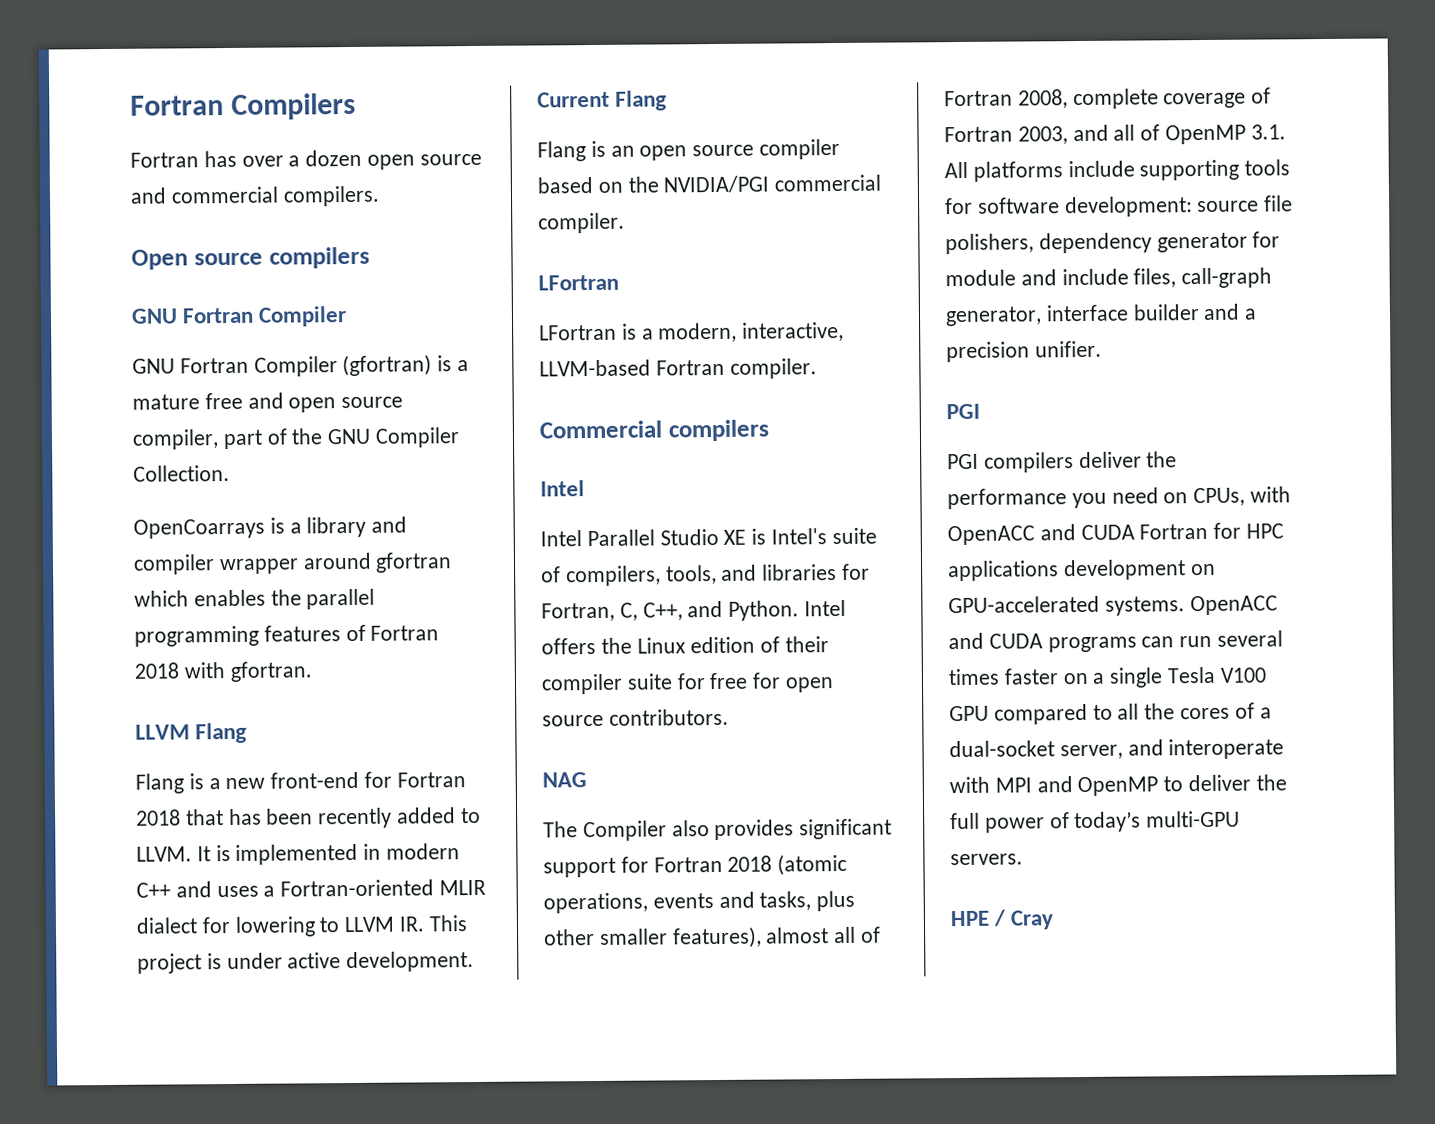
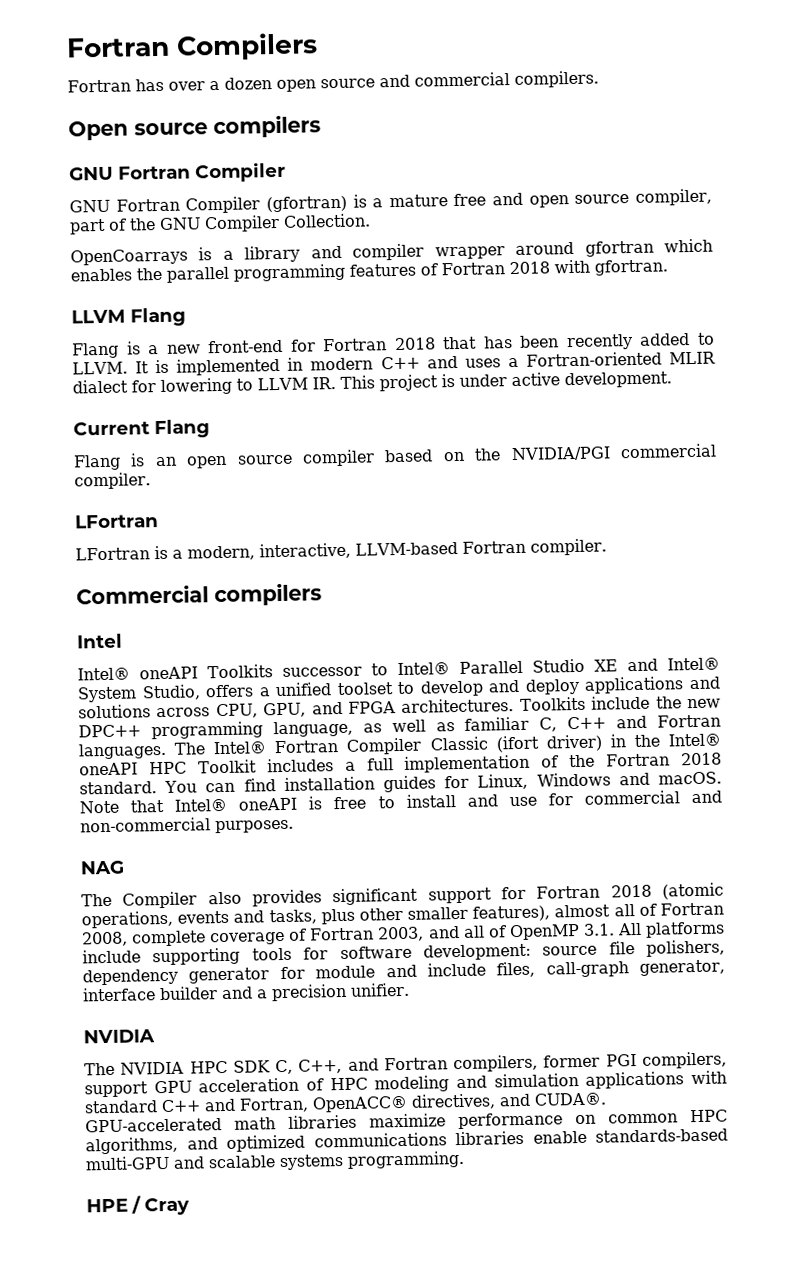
[540,527,877,547] [541,563,871,587] [541,599,847,622] [541,636,830,655] [541,672,835,695] [542,708,729,727] Intel Parallel Studio XE is Intel's suite of compilers, tools, and libraries for Fortran, C, C++, and Python. Intel offers the Linux edition of their compiler suite for free for open source contributors. -> [77,657,720,681] [77,676,720,703] [78,695,722,719] [78,714,722,740] [78,733,721,760] [79,752,722,776] [79,771,723,795] [79,790,722,814] [80,817,294,834] Intel® oneAPI Toolkits successor to Intel® Parallel Studio XE and Intel® System Studio, offers a unified toolset to develop and deploy applications and solutions across CPU, GPU, and FPGA architectures. Toolkits include the new DPC++ programming language, as well as familiar C, C++ and Fortran languages. The Intel® Fortran Compiler Classic (ifort driver) in the Intel® oneAPI HPC Toolkit includes a full implementation of the Fortran 2018 standard. You can find installation guides for Linux, Windows and macOS. Note that Intel® oneAPI is free to install and use for commercial and non-commercial purposes.
[946,403,980,420] [947,451,1178,473] [947,486,1292,510] [947,522,1285,546] [948,559,1216,582] [948,595,1278,616] [948,630,1284,653] [948,666,1267,688] [949,702,1272,725] [949,738,1285,760] [949,774,1287,797] [950,810,1241,833] [950,853,1023,866] PGI // PGI compilers deliver the performance you need on CPUs, with OpenACC and CUDA Fortran for HPC applications development on GPU-accelerated systems. OpenACC and CUDA programs can run several times faster on a single Tesla V100 GPU compared to all the cores of a dual-socket server, and interoperate with MPI and OpenMP to deliver the full power of today’s multi-GPU servers. -> [83,1029,155,1044] [84,1051,728,1076] [84,1070,727,1098] [84,1092,606,1114] [85,1109,728,1133] [85,1128,728,1155] [85,1150,465,1171] NVIDIA // The NVIDIA HPC SDK C, C++, and Fortran compilers, former PGI compilers, support GPU acceleration of HPC modeling and simulation applications with standard C++ and Fortran, OpenACC® directives, and CUDA®. GPU-accelerated math libraries maximize performance on common HPC algorithms, and optimized communications libraries enable standards-based multi-GPU and scalable systems programming.

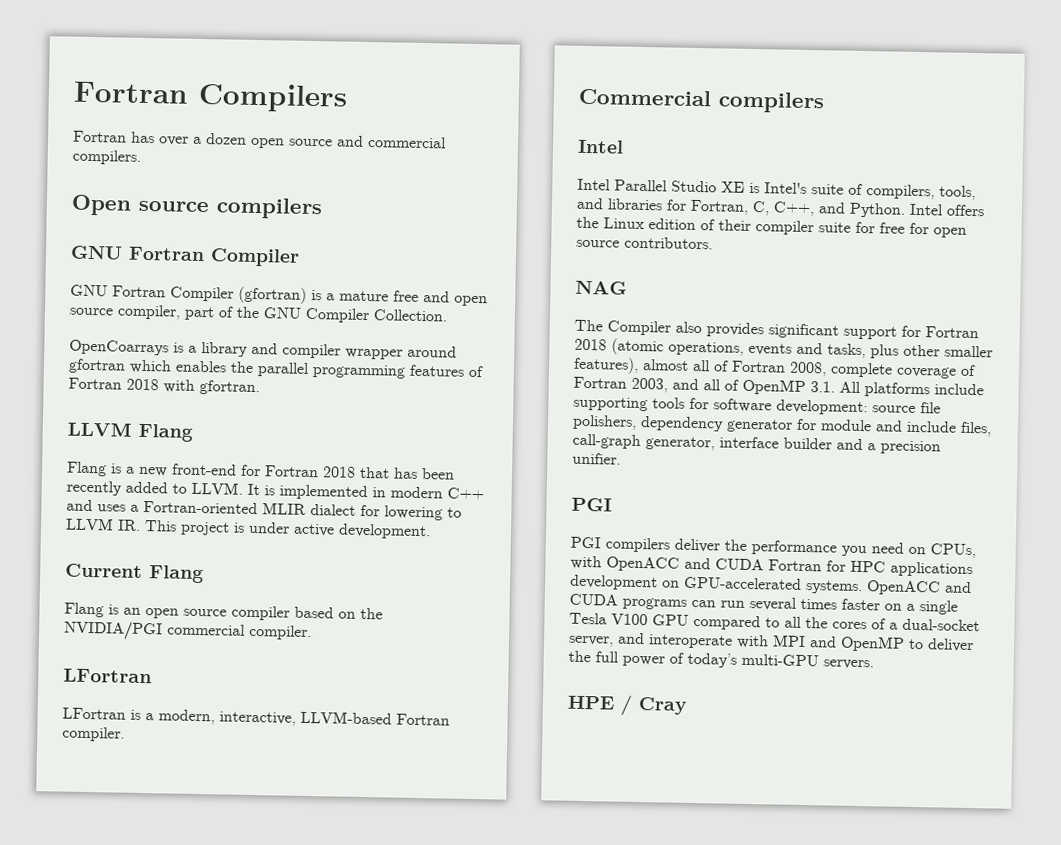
[77,657,720,681] [77,676,720,703] [78,695,722,719] [78,714,722,740] [78,733,721,760] [79,752,722,776] [79,771,723,795] [79,790,722,814] [80,817,294,834] Intel® oneAPI Toolkits successor to Intel® Parallel Studio XE and Intel® System Studio, offers a unified toolset to develop and deploy applications and solutions across CPU, GPU, and FPGA architectures. Toolkits include the new DPC++ programming language, as well as familiar C, C++ and Fortran languages. The Intel® Fortran Compiler Classic (ifort driver) in the Intel® oneAPI HPC Toolkit includes a full implementation of the Fortran 2018 standard. You can find installation guides for Linux, Windows and macOS. Note that Intel® oneAPI is free to install and use for commercial and non-commercial purposes. -> [577,178,976,201] [576,197,985,218] [576,216,967,238] [576,236,713,250] Intel Parallel Studio XE is Intel's suite of compilers, tools, and libraries for Fortran, C, C++, and Python. Intel offers the Linux edition of their compiler suite for free for open source contributors.
[83,1029,155,1044] [84,1051,728,1076] [84,1070,727,1098] [84,1092,606,1114] [85,1109,728,1133] [85,1128,728,1155] [85,1150,465,1171] NVIDIA // The NVIDIA HPC SDK C, C++, and Fortran compilers, former PGI compilers, support GPU acceleration of HPC modeling and simulation applications with standard C++ and Fortran, OpenACC® directives, and CUDA®. GPU-accelerated math libraries maximize performance on common HPC algorithms, and optimized communications libraries enable standards-based multi-GPU and scalable systems programming. -> [571,497,612,512] [570,536,976,559] [570,555,973,578] [569,574,972,596] [569,593,958,615] [569,612,980,632] [568,632,974,653] [568,650,874,670] PGI // PGI compilers deliver the performance you need on CPUs, with OpenACC and CUDA Fortran for HPC applications development on GPU-accelerated systems. OpenACC and CUDA programs can run several times faster on a single Tesla V100 GPU compared to all the cores of a dual-socket server, and interoperate with MPI and OpenMP to deliver the full power of today’s multi-GPU servers.

